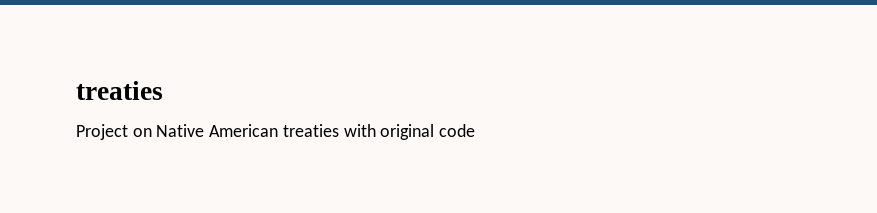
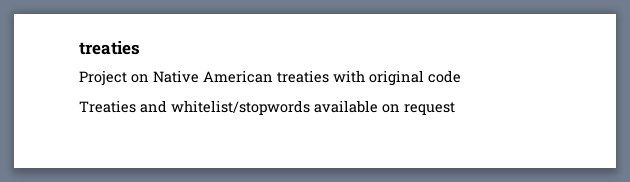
(476, 130) none -> [79,100,455,115] // Treaties and whitelist/stopwords available on request

